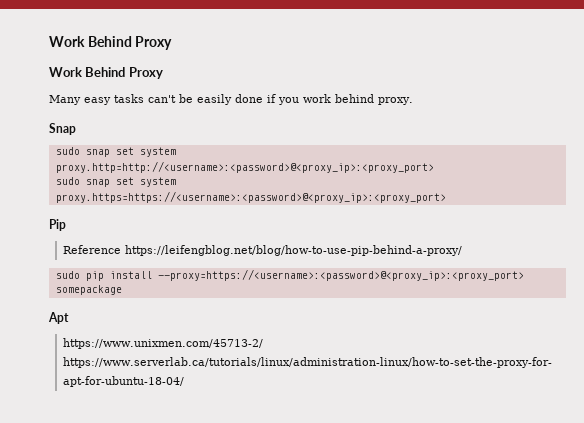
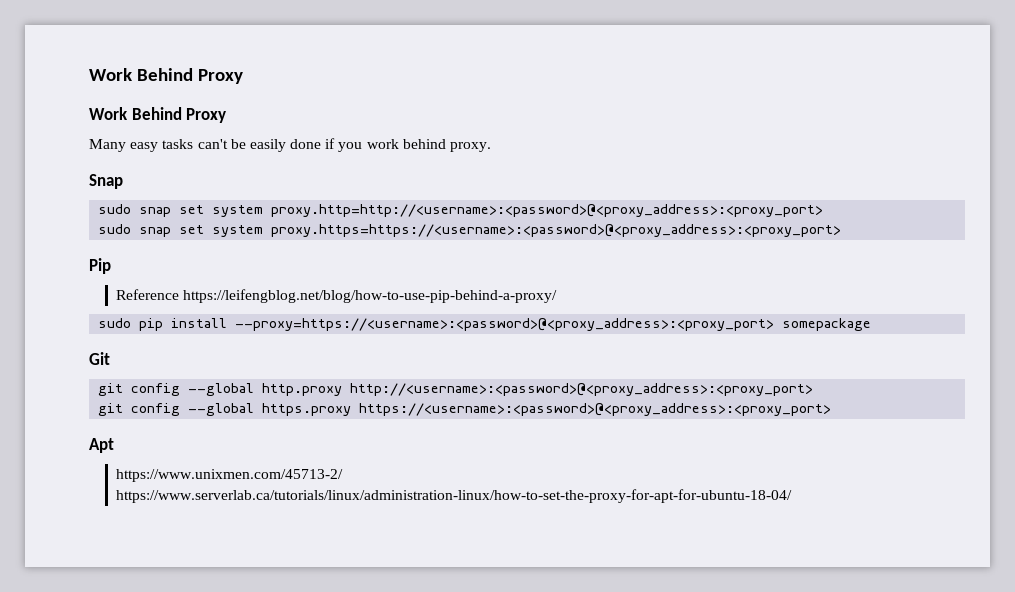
[55,161,434,173] [55,177,176,187] [55,191,446,203] proxy.http=http://<username>:<password>@<proxy_ip>:<proxy_port> // sudo snap set system proxy.https=https://<username>:<password>@<proxy_ip>:<proxy_port> -> [271,204,824,217] [98,224,842,237] proxy.http=http://<username>:<password>@<proxy_address>:<proxy_port> // sudo snap set system proxy.https=https://<username>:<password>@<proxy_address>:<proxy_port>
[157,269,524,281] --proxy=https://<username>:<password>@<proxy_ip>:<proxy_port> -> [235,318,775,331] --proxy=https://<username>:<password>@<proxy_address>:<proxy_port>
(122, 290) none -> [89,352,110,365] [98,383,814,396] [98,403,832,416] // Git // git config --global http.proxy http://<username>:<password>@<proxy_address>:<proxy_port> // git config --global https.proxy https://<username>:<password>@<proxy_address>:<proxy_port>

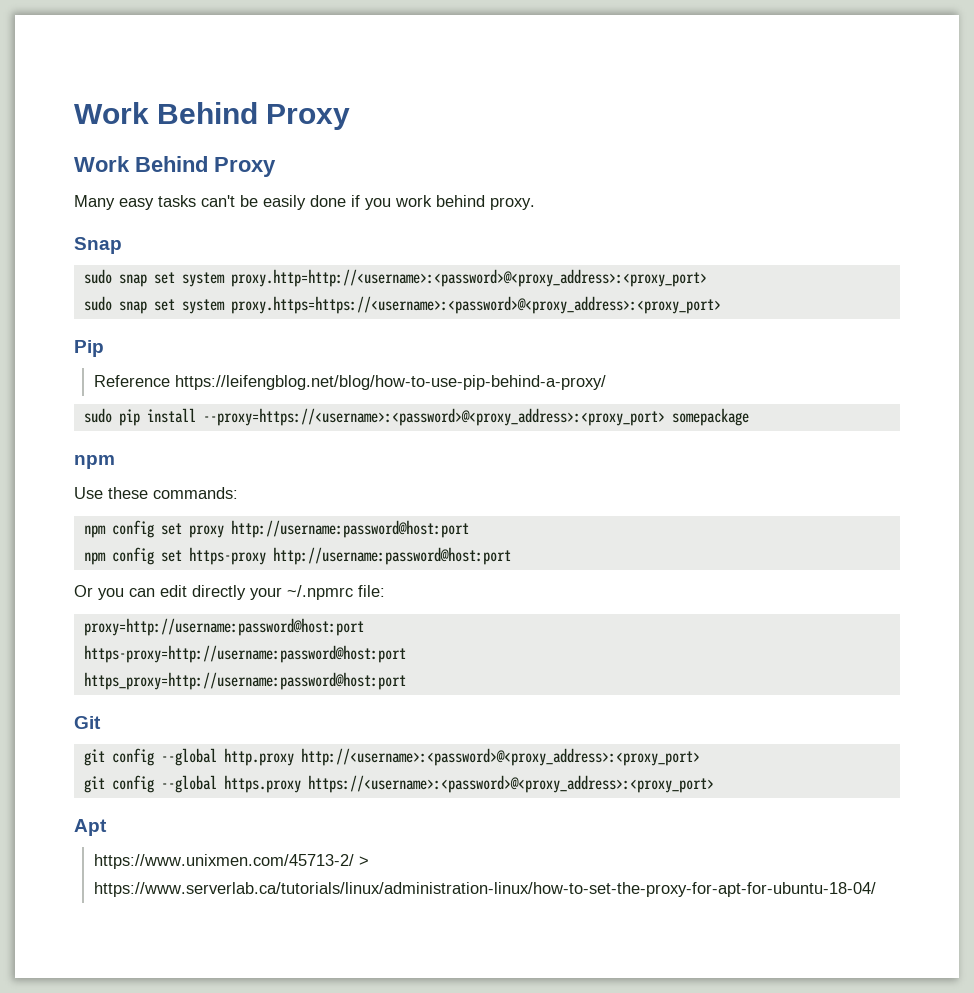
(872, 324) none -> [74,455,115,469] [74,487,238,499] [83,520,469,538] [83,547,511,565] [74,585,385,600] [83,618,364,636] [83,645,406,663] [83,672,406,690] // npm // Use these commands: // npm config set proxy http://username:password@host:port // npm config set https-proxy http://username:password@host:port // Or you can edit directly your ~/.npmrc file: // proxy=http://username:password@host:port // https-proxy=http://username:password@host:port // https_proxy=http://username:password@host:port
(344, 475) none -> [358,856,369,866] >

